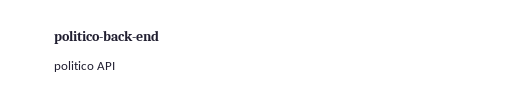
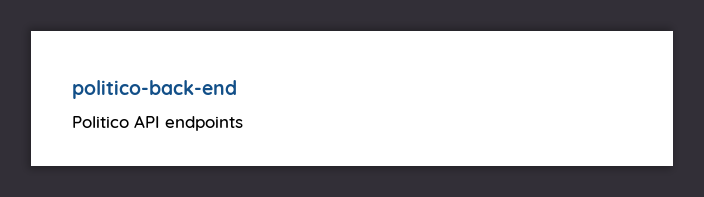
[54,61,116,72] politico API -> [72,115,243,131] Politico API endpoints

